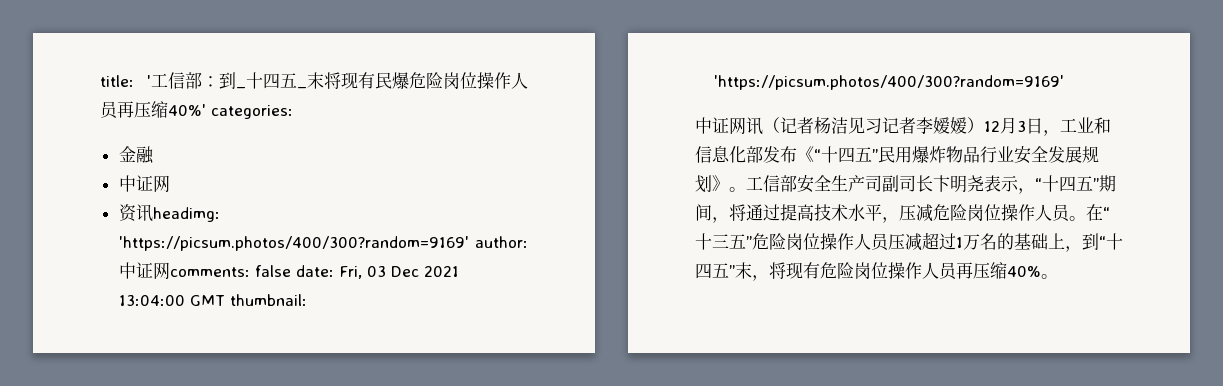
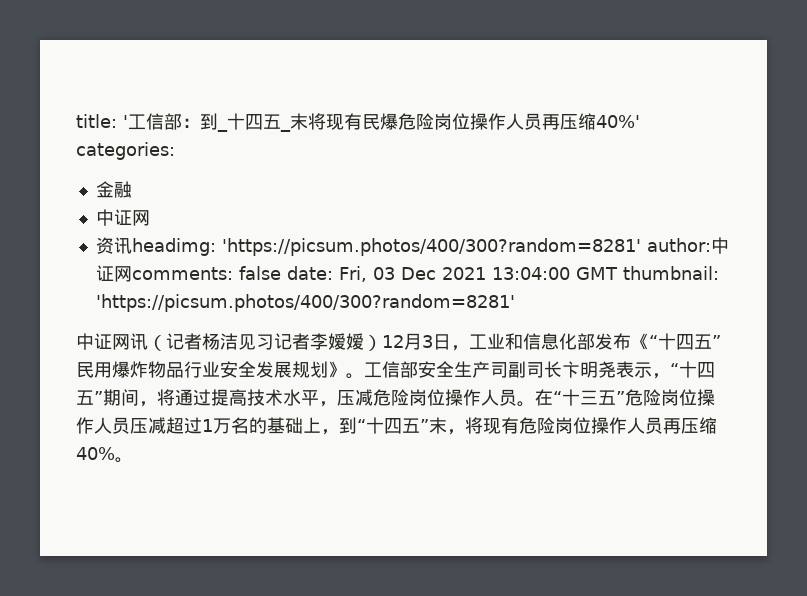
[118,236,469,251] 'https://picsum.photos/400/300?random=9169' -> [221,238,641,256] 'https://picsum.photos/400/300?random=8281'
[713,75,1064,90] 'https://picsum.photos/400/300?random=9169' -> [95,294,515,312] 'https://picsum.photos/400/300?random=8281'

